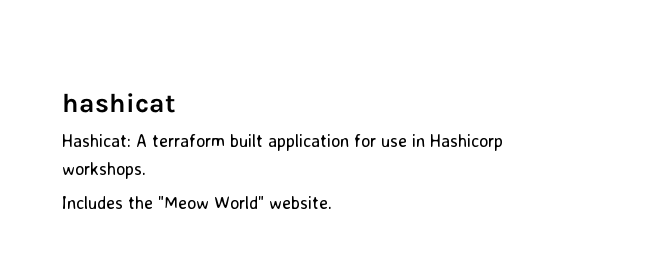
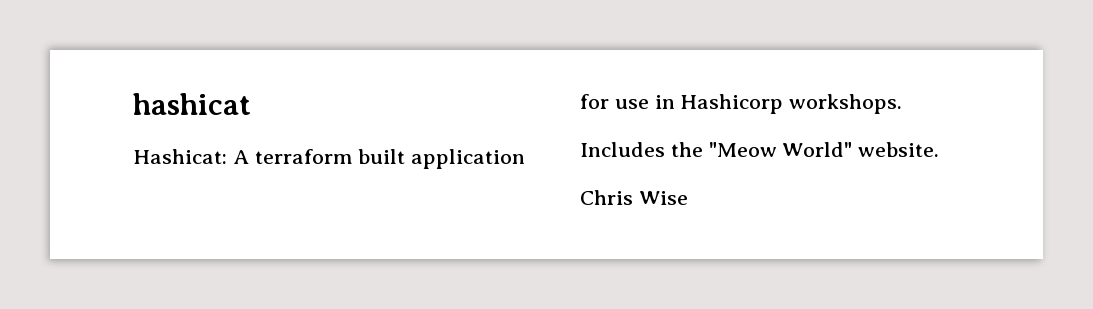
(332, 202) none -> [580,190,688,205] // Chris Wise

